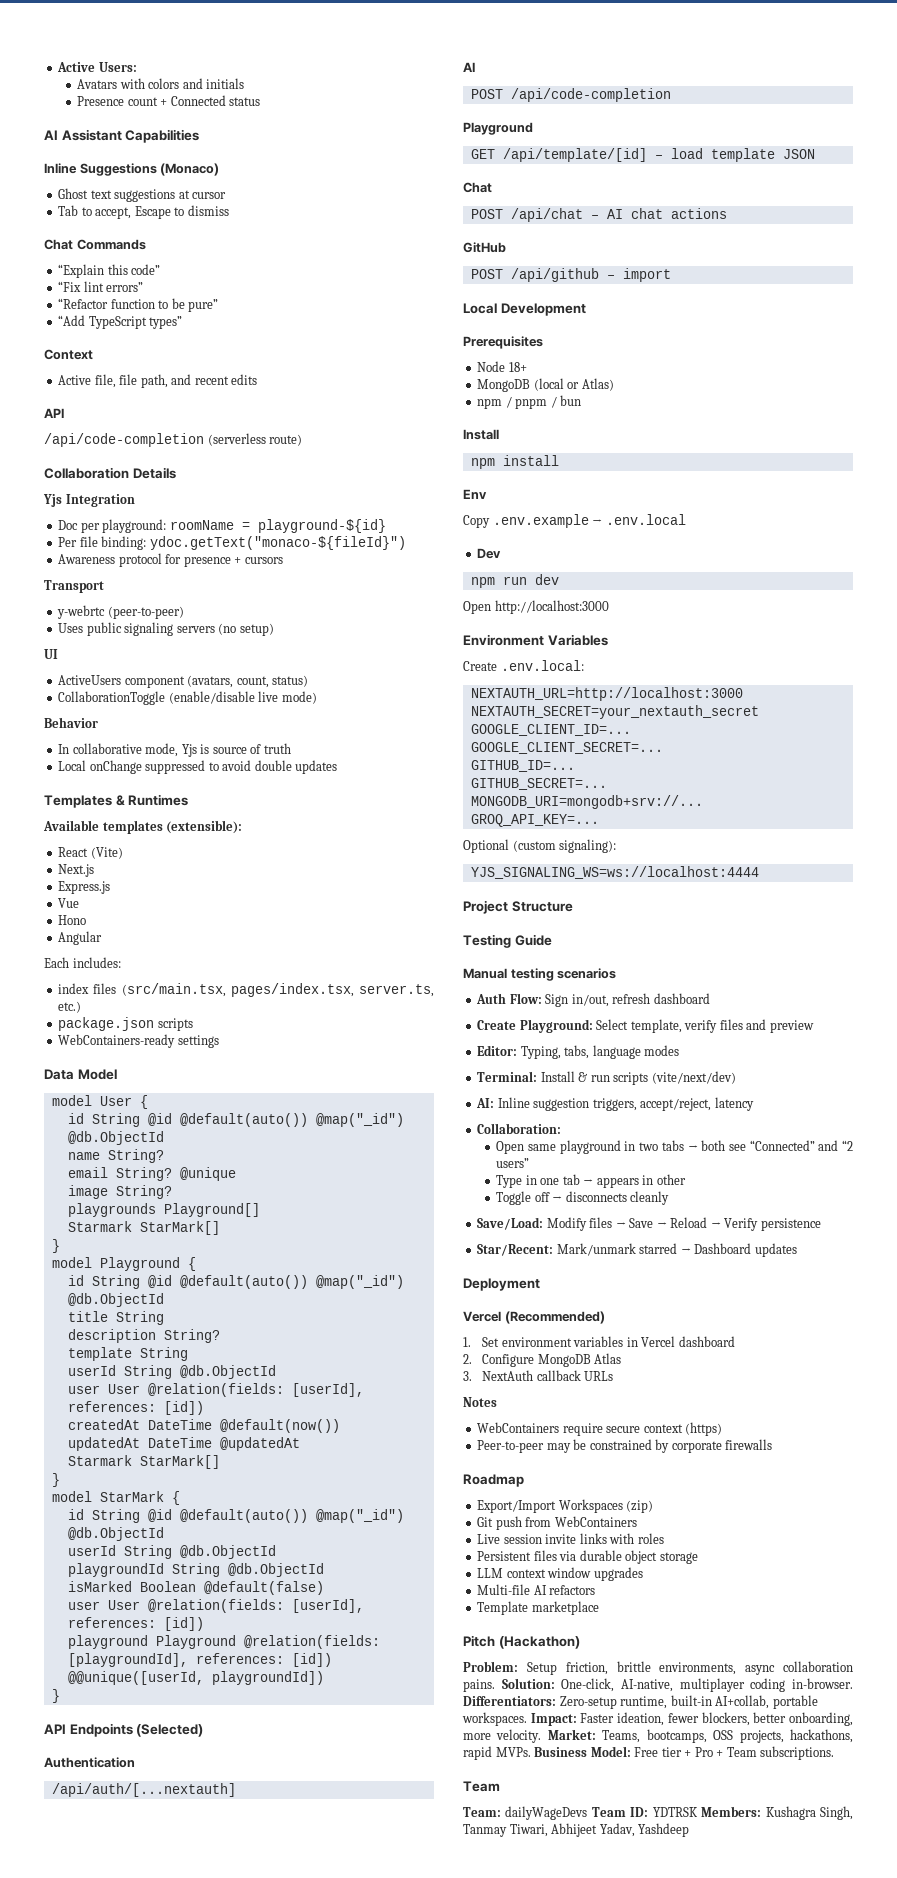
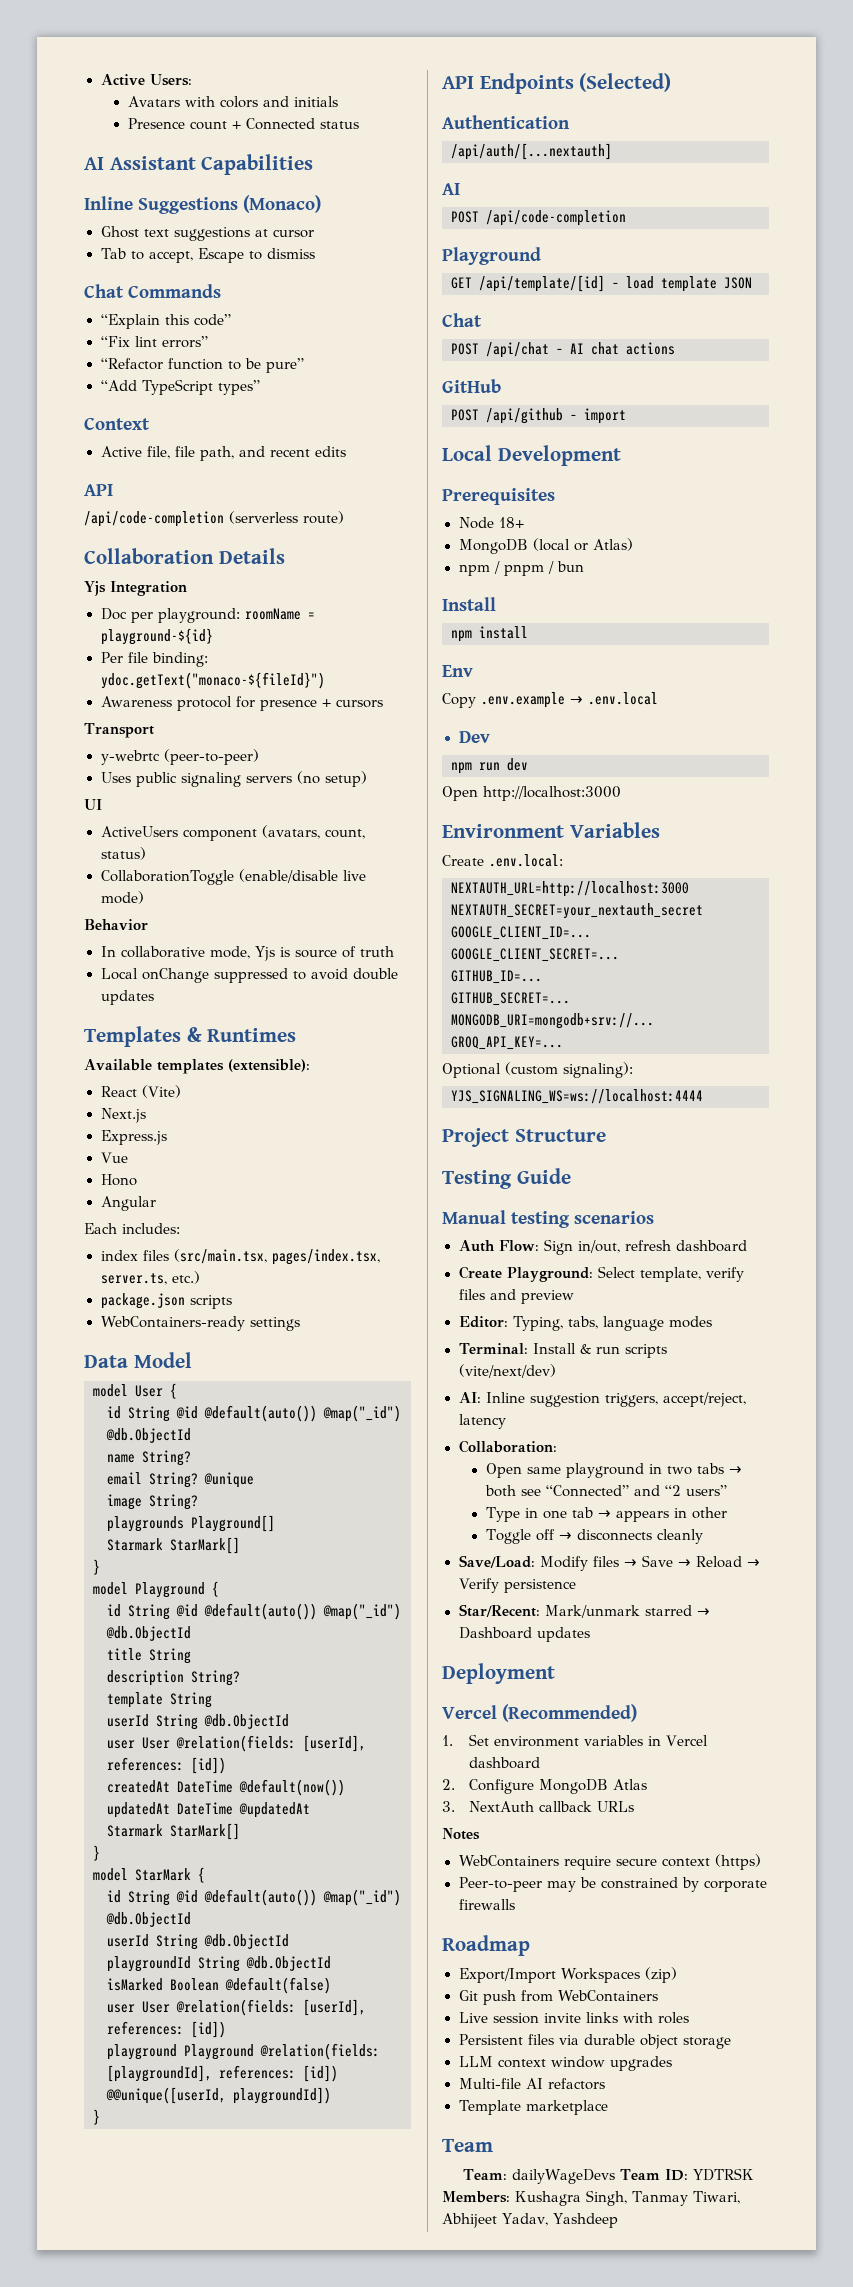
[463,1635,580,1649] [463,1661,853,1675] [463,1678,853,1692] [463,1695,818,1709] [462,1712,853,1726] [463,1729,853,1743] [463,1746,835,1760] // Pitch (Hackathon) // Problem: Setup friction, brittle environments, async collaboration pains. Solution: One-click, AI-native, multiplayer coding in-browser. Differentiators: Zero-setup runtime, built-in AI+collab, portable workspaces. Impact: Faster ideation, fewer blockers, better onboarding, more velocity. Market: Teams, bootcamps, OSS projects, hackathons, rapid MVPs. Business Model: Free tier + Pro + Team subscriptions. -> (609, 2107) none

